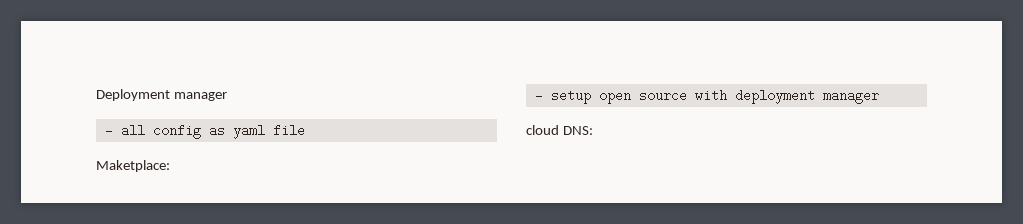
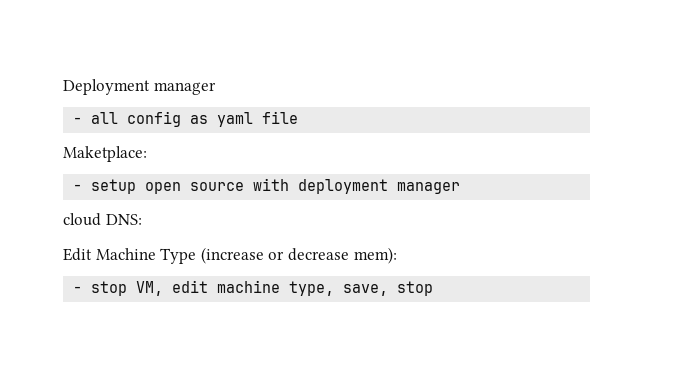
(593, 130) none -> [63,247,397,264] [73,280,434,296] // Edit Machine Type (increase or decrease mem): // - stop VM, edit machine type, save, stop

